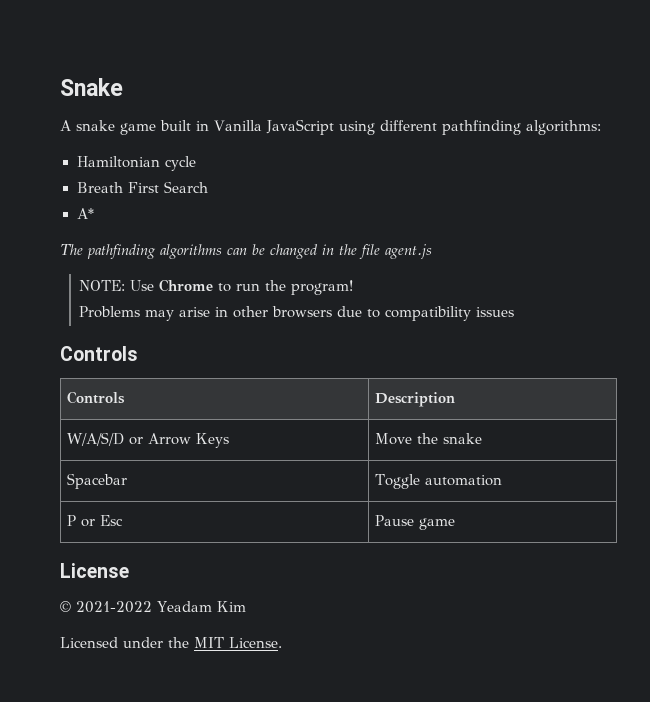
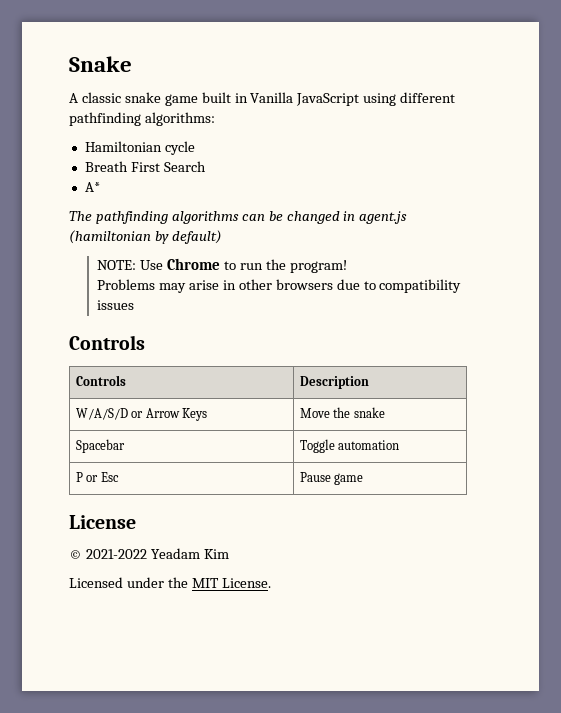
(71, 125) none -> [81,92,121,103] classic
[339,244,380,259] the file -> (356, 216) none
(432, 251) none -> [69,230,222,244] (hamiltonian by default)

